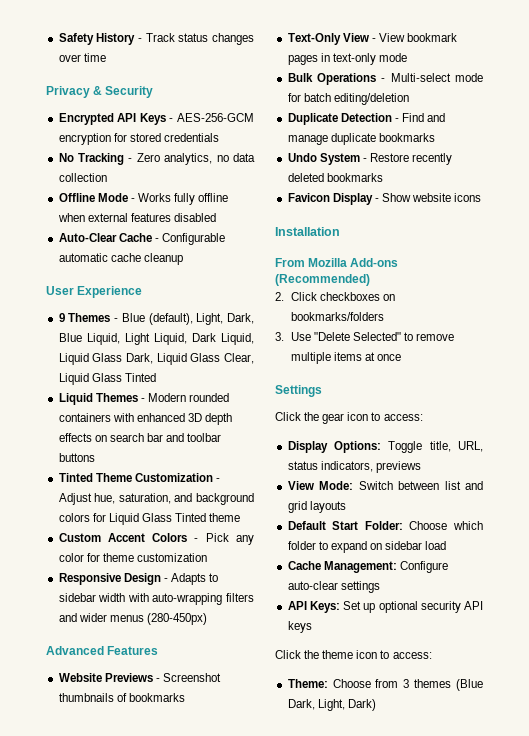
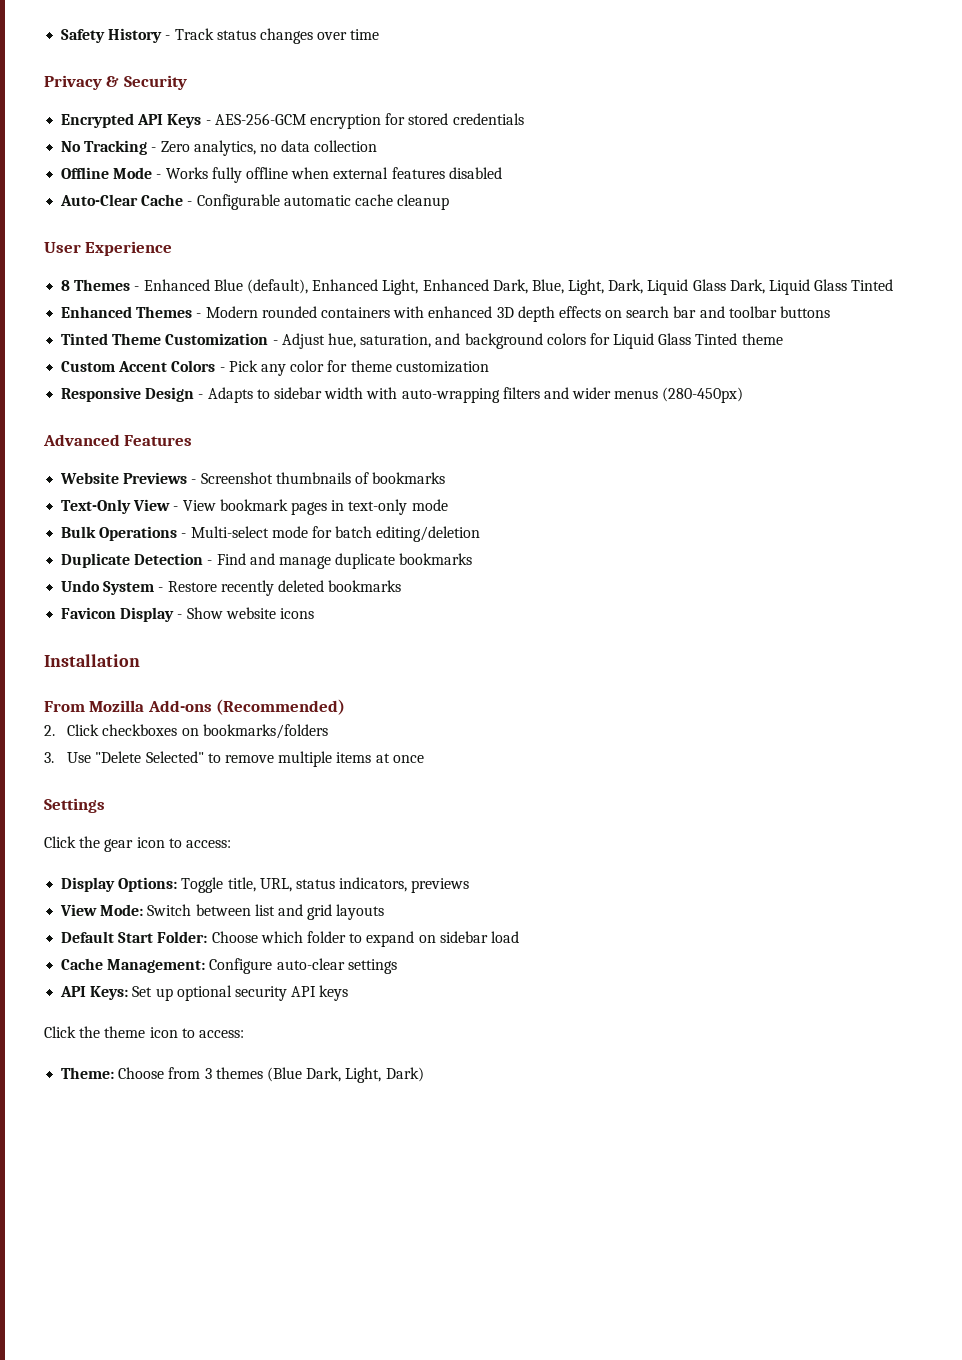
[58,313,119,322] 9 Themes - -> [61,279,210,291] 8 Themes - Enhanced
[196,313,254,325] [58,333,254,345] Light, Dark, Blue Liquid, Light Liquid, Dark Liquid, -> [312,279,644,295] Enhanced Light, Enhanced Dark, Blue, Light, Dark,
[223,353,254,364] [58,373,122,385] Clear, Liquid Glass -> (848, 285) none
[58,393,93,405] Liquid -> [61,306,133,318] Enhanced

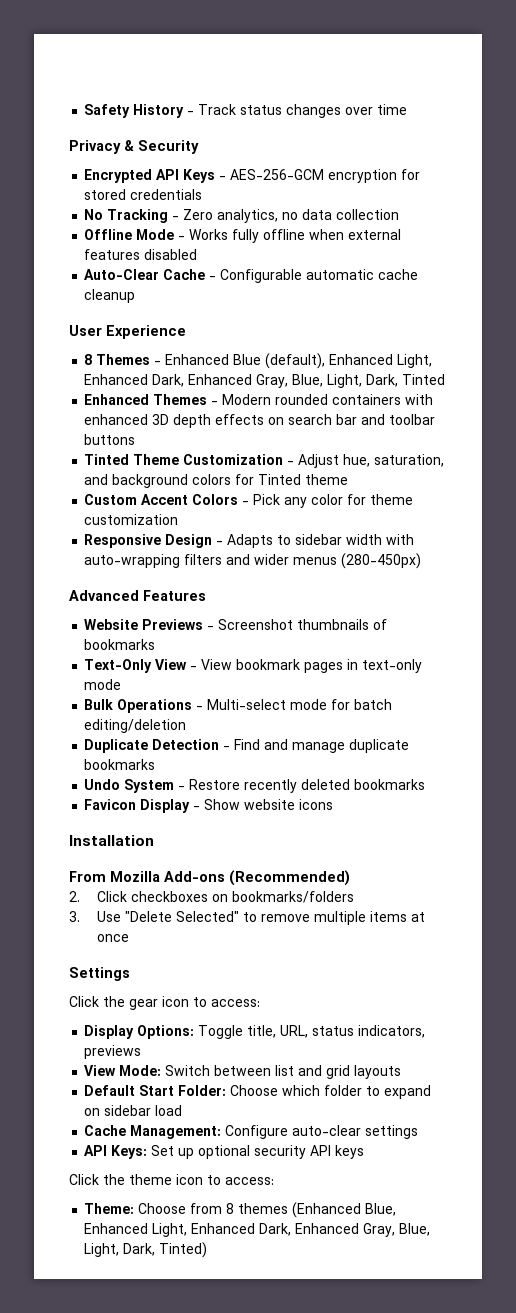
[531,279,848,295] Blue, Light, Dark, Liquid Glass Dark, Liquid Glass -> [188,374,399,388] Enhanced Gray, Blue, Light, Dark,
[613,333,692,349] Liquid Glass -> (255, 479) none
[204,1067,424,1083] 3 themes (Blue Dark, Light, Dark) -> [226,1202,397,1218] [84,1223,431,1237] [84,1242,208,1258] 8 themes (Enhanced Blue, Enhanced Light, Enhanced Dark, Enhanced Gray, Blue, Light, Dark, Tinted)

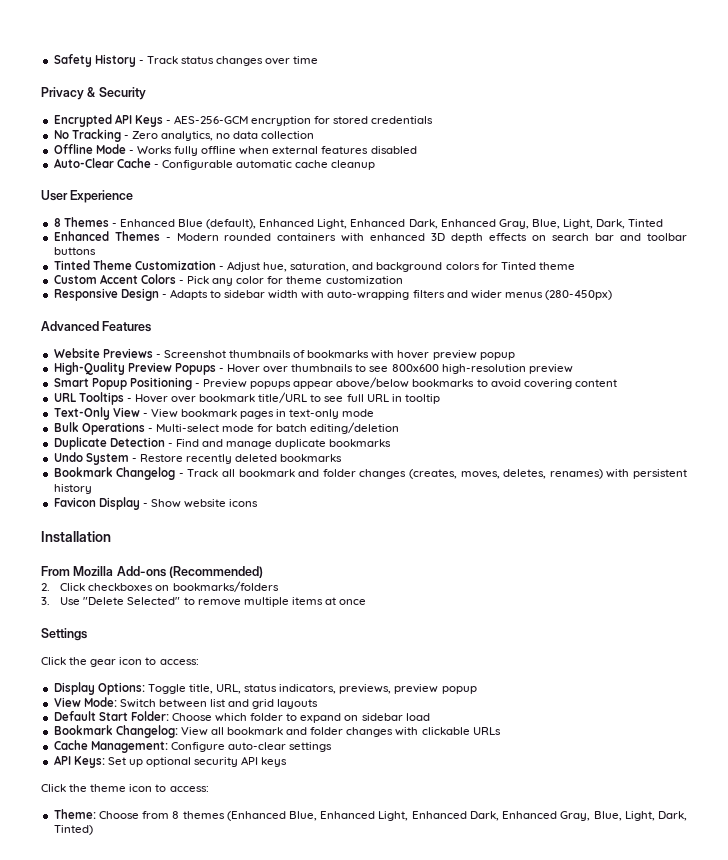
(156, 644) none -> [371,350,515,360] [53,362,573,375] [53,377,617,390] [53,392,440,405] with hover preview popup // High-Quality Preview Popups - Hover over thumbnails to see 800x600 high-resolution preview // Smart Popup Positioning - Preview popups appear above/below bookmarks to avoid covering content // URL Tooltips - Hover over bookmark title/URL to see full URL in tooltip
(426, 784) none -> [53,467,687,480] [53,484,92,494] // Bookmark Changelog - Track all bookmark and folder changes (creates, moves, deletes, renames) with persistent history
[84,1045,142,1059] previews -> [339,684,477,694] previews, preview popup
(183, 1110) none -> [53,725,501,738] // Bookmark Changelog: View all bookmark and folder changes with clickable URLs

